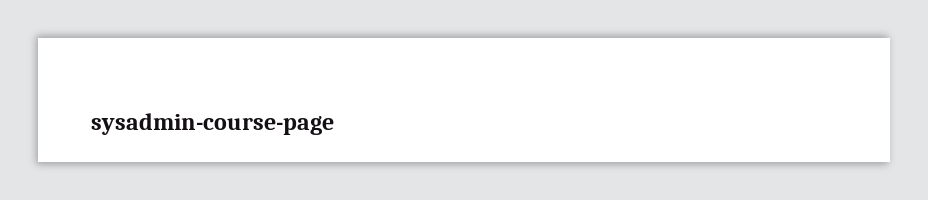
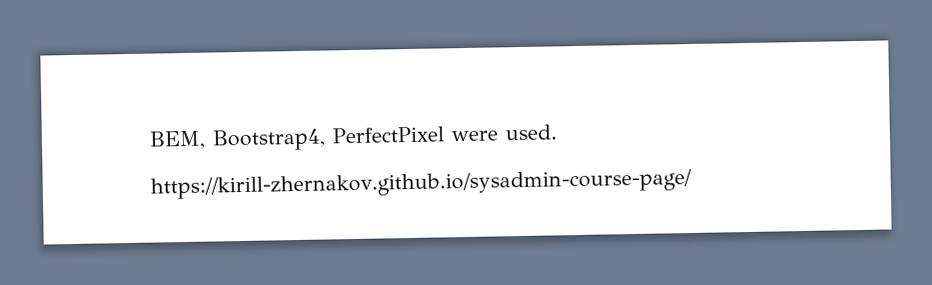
[91,113,334,135] sysadmin-course-page -> [149,124,557,152] [150,168,692,200] BEM, Bootstrap4, PerfectPixel were used. // https://kirill-zhernakov.github.io/sysadmin-course-page/

